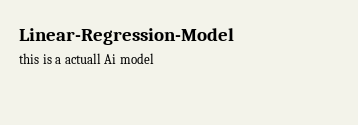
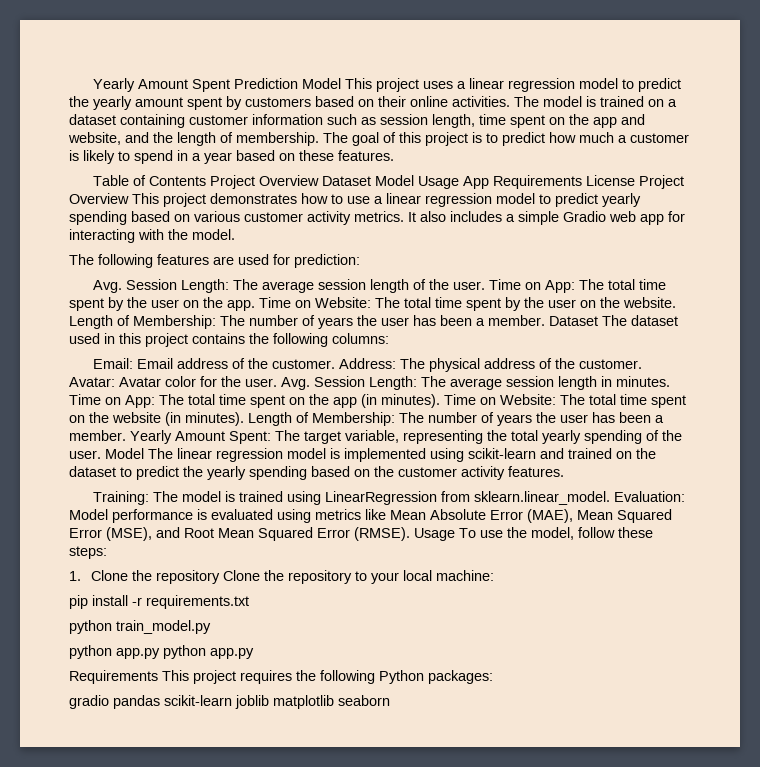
[19,28,234,45] [19,53,154,64] Linear-Regression-Model // this is a actuall Ai model -> [92,78,681,92] [69,96,677,110] [69,114,645,128] [68,132,689,146] [69,150,394,164] [92,175,684,189] [69,193,641,207] [69,211,685,225] [69,229,235,243] [69,254,360,268] [92,279,666,293] [69,297,676,311] [69,315,678,329] [69,333,389,347] [92,358,642,372] [69,376,670,390] [69,394,686,408] [69,412,664,426] [69,430,682,444] [69,448,656,462] [69,466,564,480] [92,491,685,505] [69,509,672,523] [69,527,653,541] [69,546,107,559] [69,570,495,584] [69,595,249,609] [69,620,211,634] [69,645,254,659] [69,670,493,684] [69,695,390,709] Yearly Amount Spent Prediction Model This project uses a linear regression model to predict the yearly amount spent by customers based on their online activities. The model is trained on a dataset containing customer information such as session length, time spent on the app and website, and the length of membership. The goal of this project is to predict how much a customer is likely to spend in a year based on these features. // Table of Contents Project Overview Dataset Model Usage App Requirements License Project Overview This project demonstrates how to use a linear regression model to predict yearly spending based on various customer activity metrics. It also includes a simple Gradio web app for interacting with the model. // The following features are used for prediction: // Avg. Session Length: The average session length of the user. Time on App: The total time spent by the user on the app. Time on Website: The total time spent by the user on the website. Length of Membership: The number of years the user has been a member. Dataset The dataset used in this project contains the following columns: // Email: Email address of the customer. Address: The physical address of the customer. Avatar: Avatar color for the user. Avg. Session Length: The average session length in minutes. Time on App: The total time spent on the app (in minutes). Time on Website: The total time spent on the website (in minutes). Length of Membership: The number of years the user has been a member. Yearly Amount Spent: The target variable, representing the total yearly spending of the user. Model The linear regression model is implemented using scikit-learn and trained on the dataset to predict the yearly spending based on the customer activity features. // Training: The model is trained using LinearRegression from sklearn.linear_model. Evaluation: Model performance is evaluated using metrics like Mean Absolute Error (MAE), Mean Squared Error (MSE), and Root Mean Squared Error (RMSE). Usage To use the model, follow these steps: // 1. Clone the repository Clone the repository to your local machine: // pip install -r requirements.txt // python train_model.py // python app.py python app.py // Requirements This project requires the following Python packages: // gradio pandas scikit-learn joblib matplotlib seaborn

